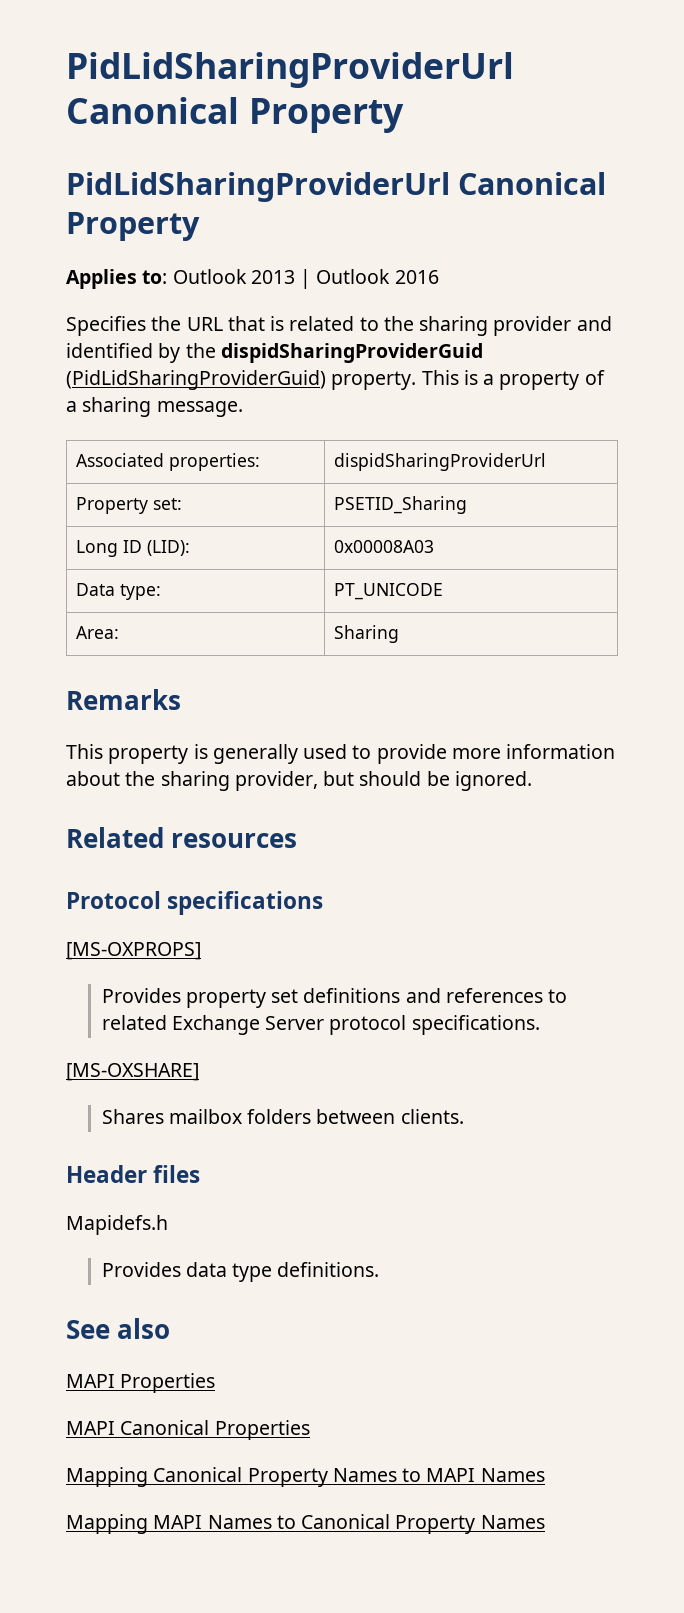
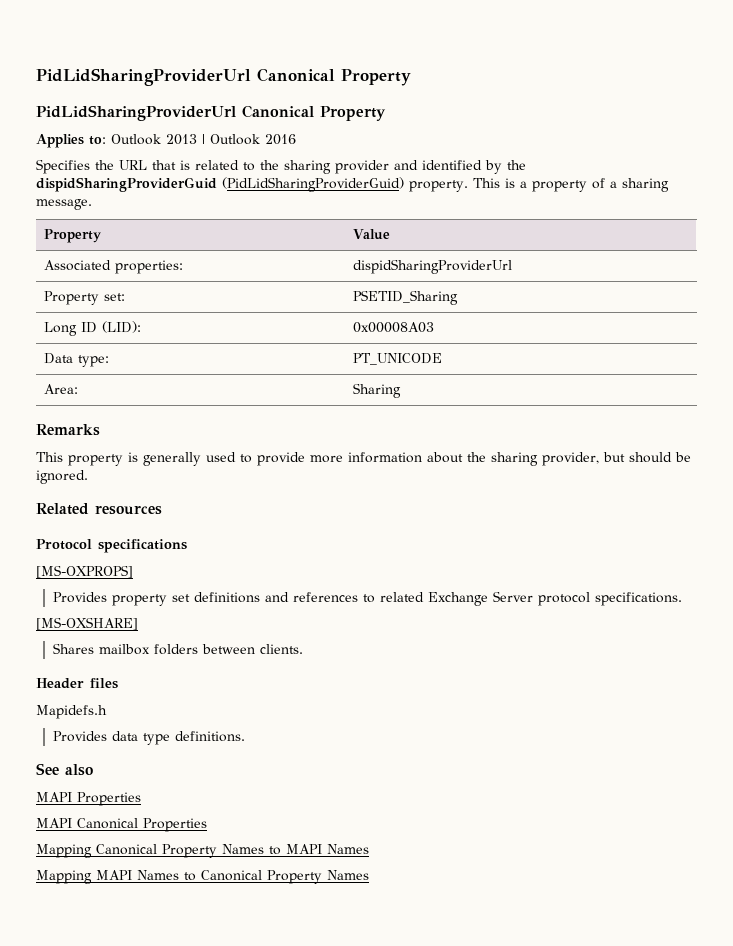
(243, 409) none -> [43,229,101,243] [352,229,391,240] // Property | Value

